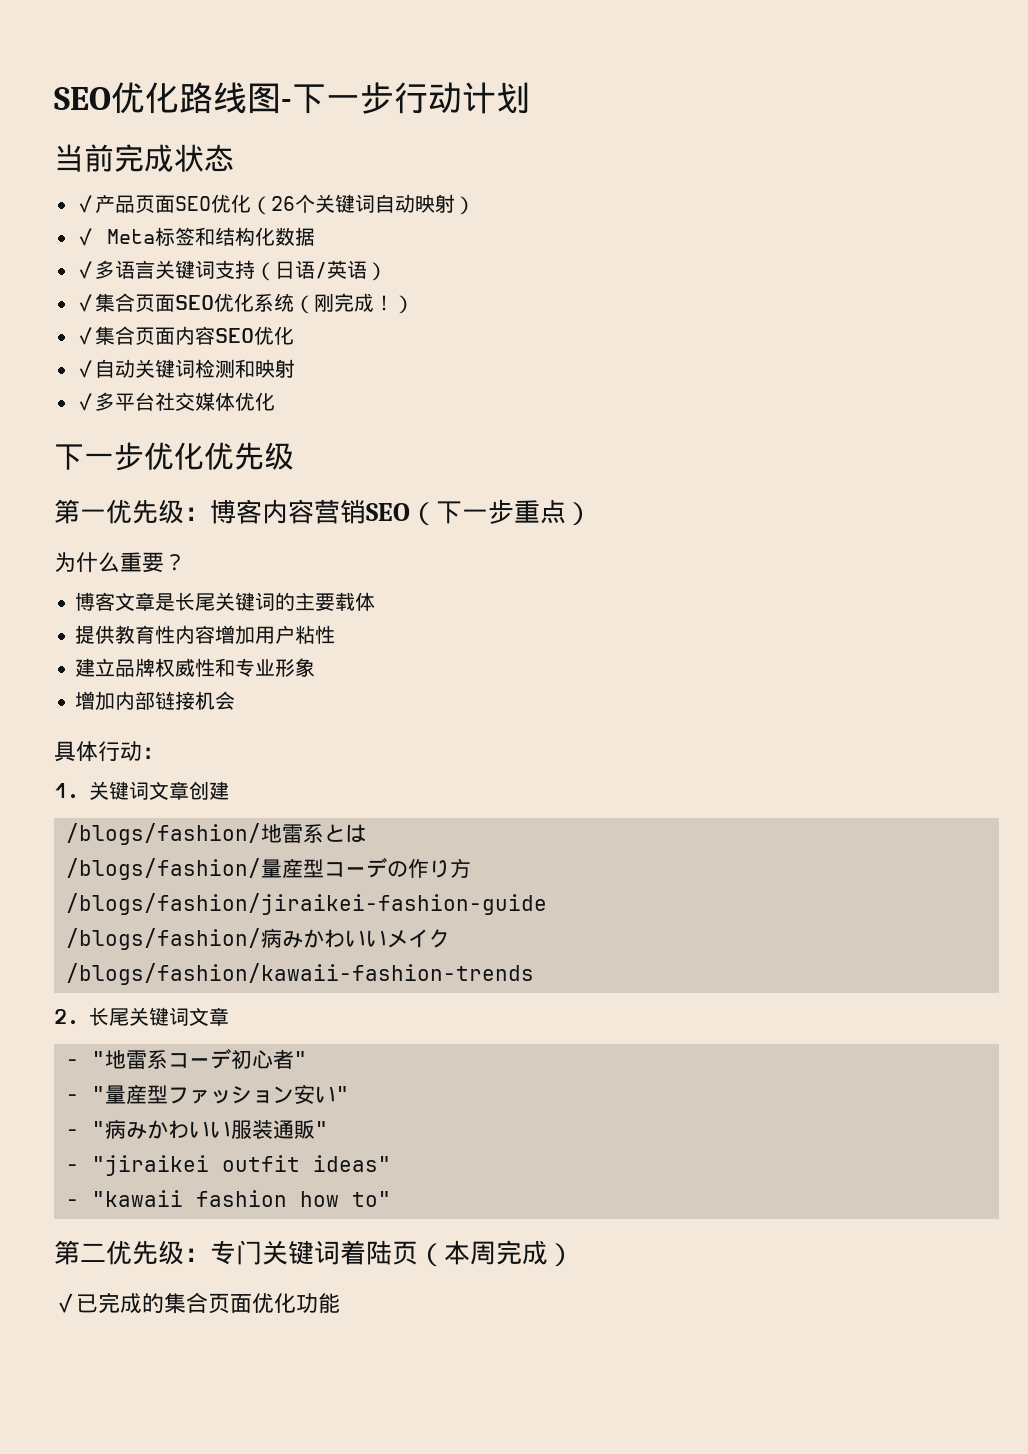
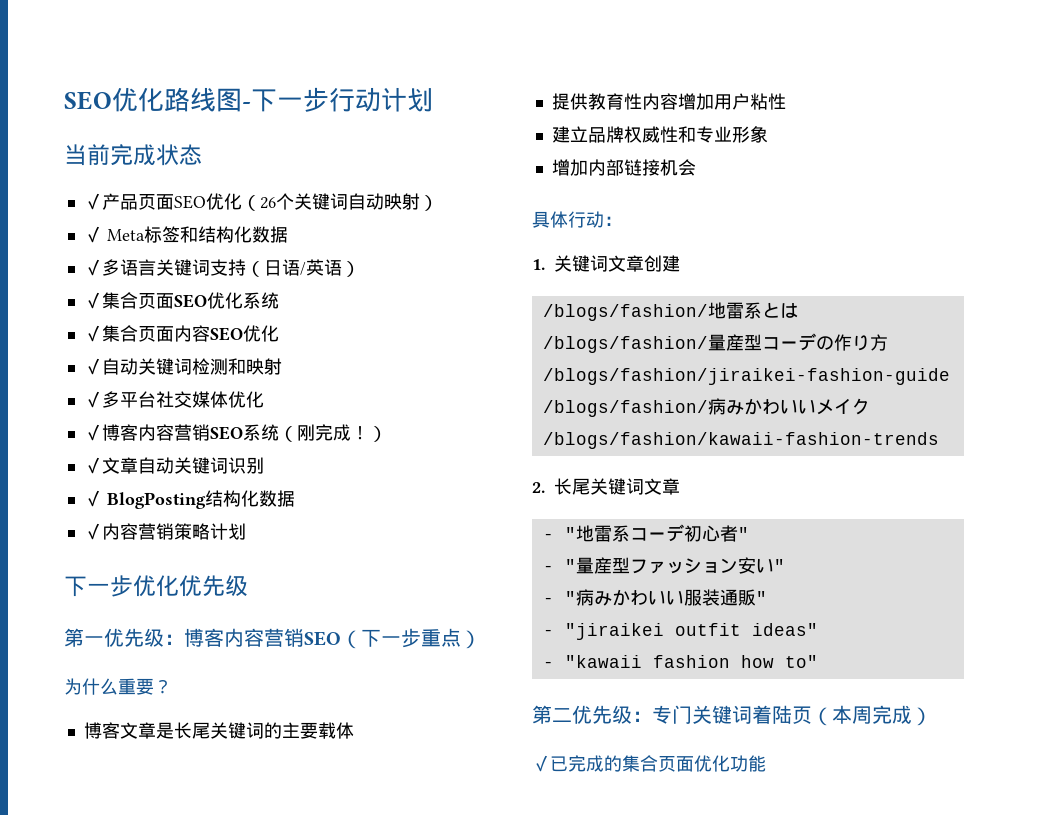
[294,293,415,314] （刚完成！） -> (279, 300) none
(276, 401) none -> [83,424,387,442] [83,457,264,474] [83,490,295,509] [83,523,246,540] // ✓博客内容营销SEO系统（刚完成！） // ✓文章自动关键词识别 // ✓ BlogPosting结构化数据 // ✓内容营销策略计划

